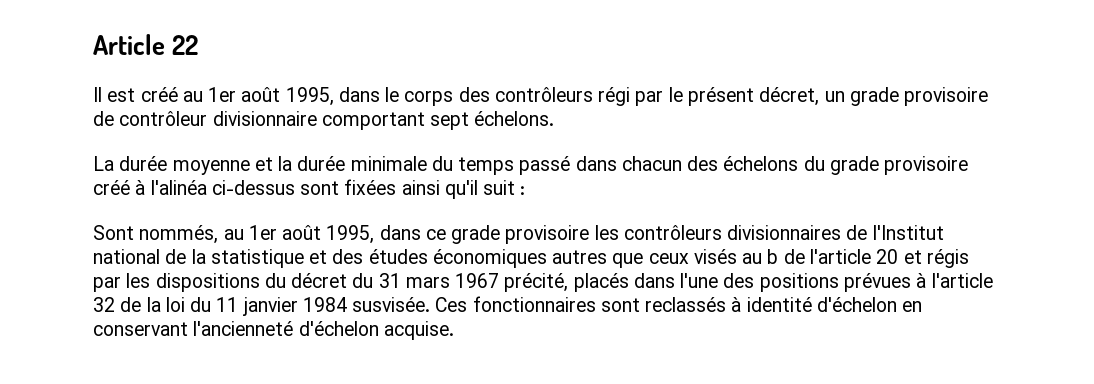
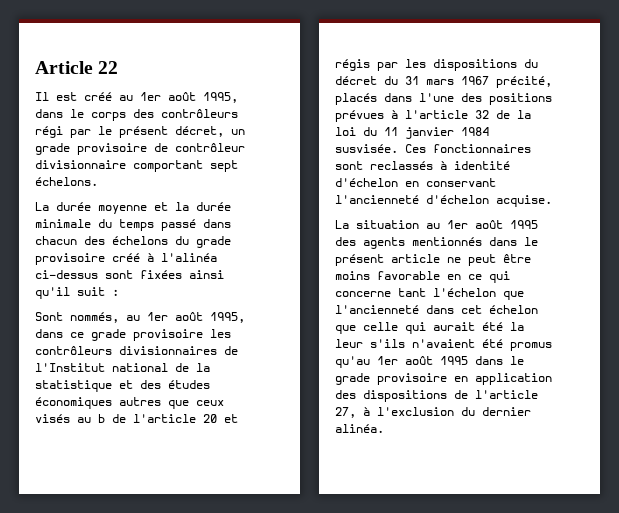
(454, 330) none -> [335,220,538,229] [335,237,538,249] [335,254,531,266] [335,271,510,283] [335,288,524,300] [335,305,538,314] [335,322,524,334] [335,339,552,351] [335,356,524,368] [335,373,552,385] [335,390,538,402] [335,407,531,418] [335,424,384,433] // La situation au 1er août 1995 des agents mentionnés dans le présent article ne peut être moins favorable en ce qui concerne tant l'échelon que l'ancienneté dans cet échelon que celle qui aurait été la leur s'ils n'avaient été promus qu'au 1er août 1995 dans le grade provisoire en application des dispositions de l'article 27, à l'exclusion du dernier alinéa.

